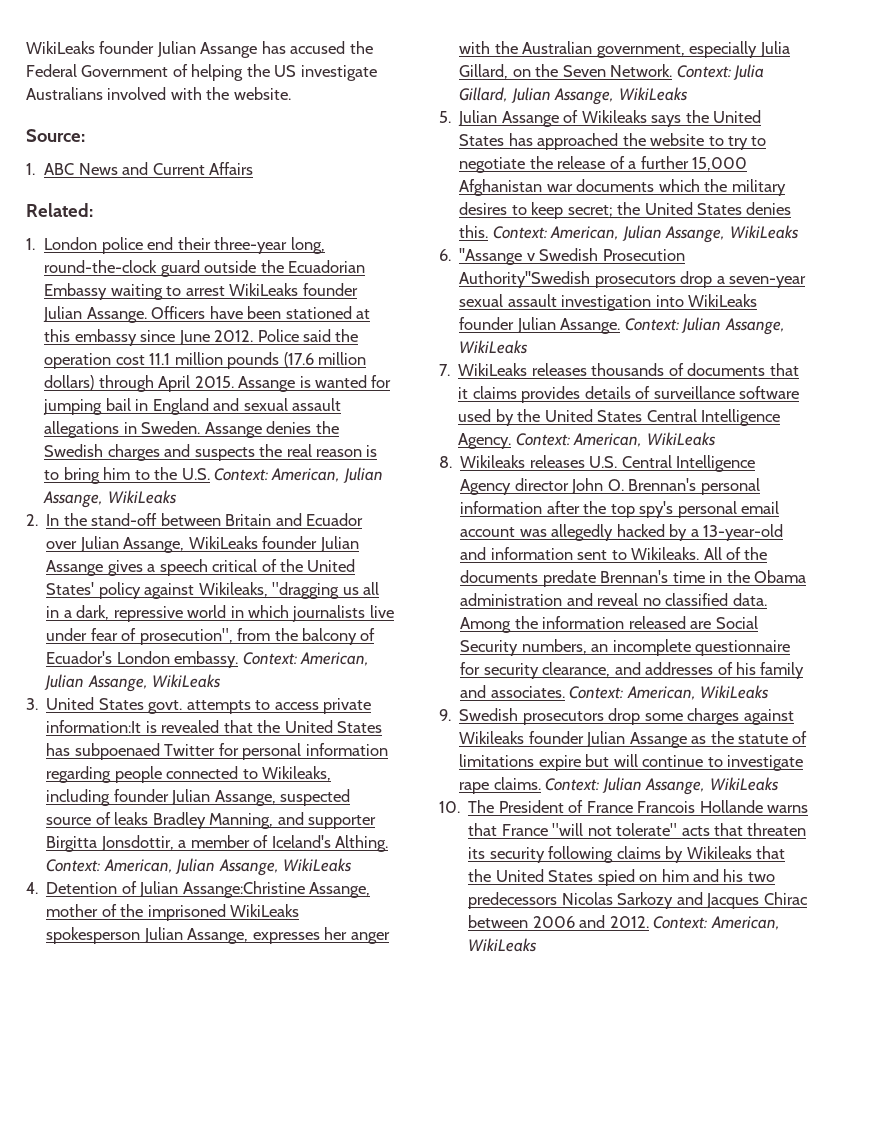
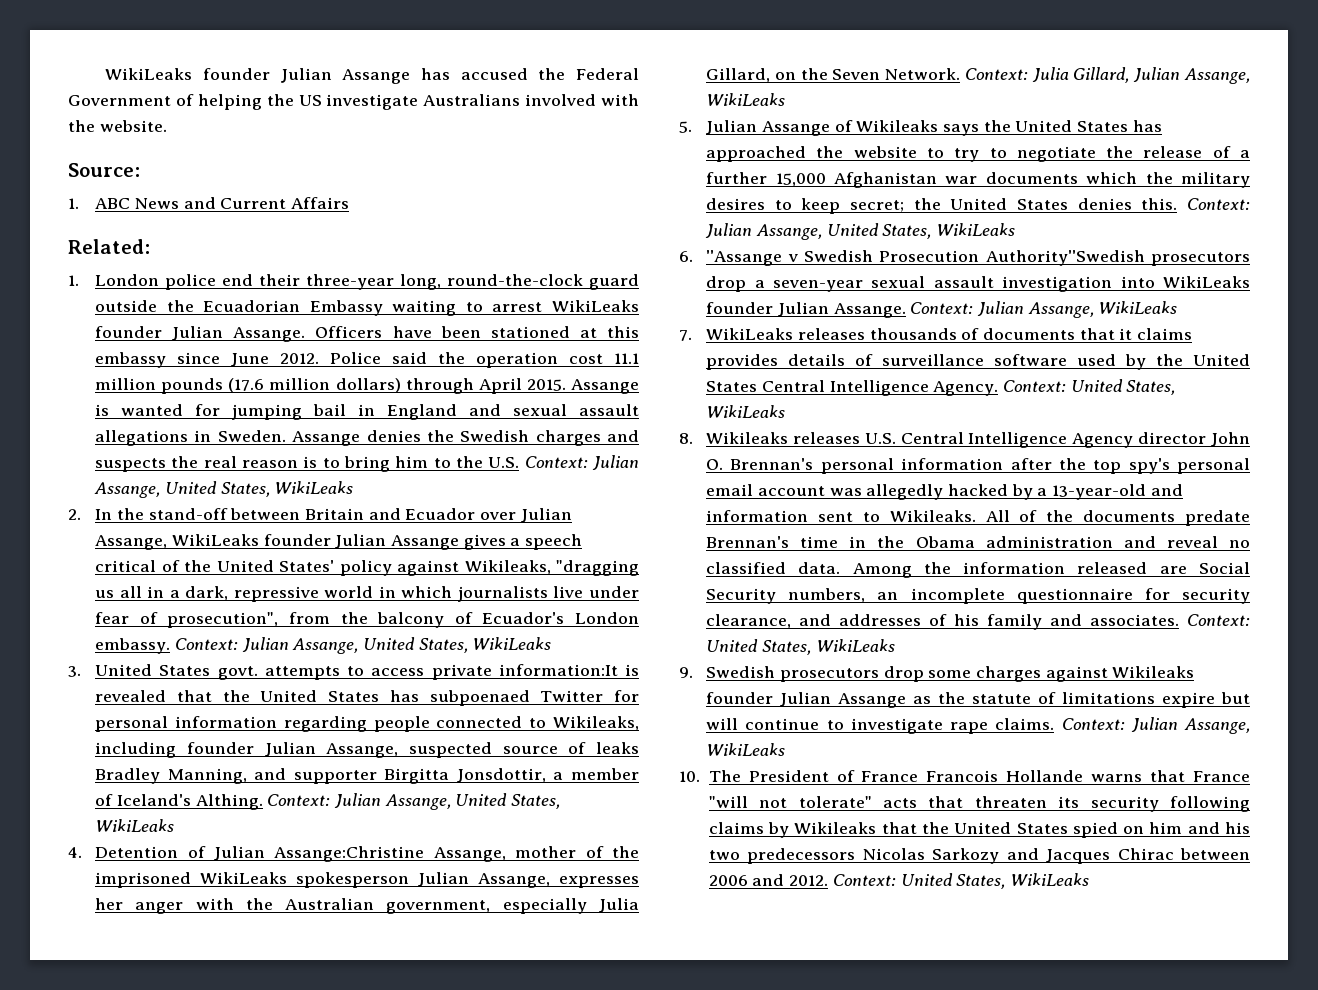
[271,467,383,483] [43,491,104,508] American, Julian Assange, -> [592,455,639,470] [94,481,270,498] Julian Assange, United States,
[300,652,370,666] [44,674,148,692] American, Julian Assange, -> [241,637,468,654] Julian Assange, United States,
[103,858,279,876] American, Julian Assange, -> [334,793,561,810] Julian Assange, United States,
[550,225,726,243] American, Julian Assange, -> [705,223,932,240] Julian Assange, United States,
[573,433,643,447] American, -> [1070,379,1176,395] United States,
[626,686,696,700] American, -> [706,639,811,655] United States,
[710,916,780,930] American, -> [900,873,1006,889] United States,

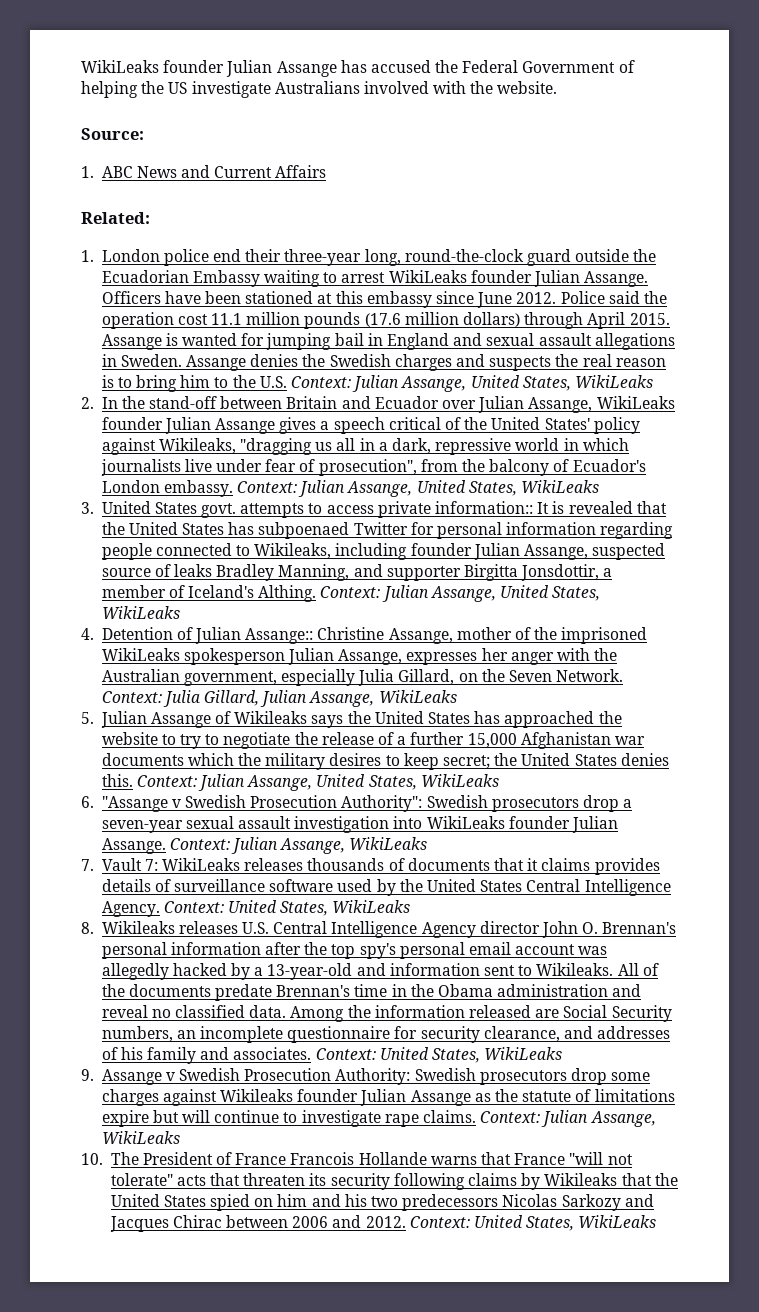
[498,664,618,676] information:It -> [435,501,550,514] information:: It
[274,846,425,862] Assange:Christine -> [245,627,385,644] Assange:: Christine
[706,250,1145,266] ''Assange v Swedish Prosecution Authority''Swedish -> [101,795,488,812] "Assange v Swedish Prosecution Authority": Swedish
(692, 335) none -> [101,858,158,871] Vault 7:
(693, 672) none -> [101,1068,411,1085] Assange v Swedish Prosecution Authority:

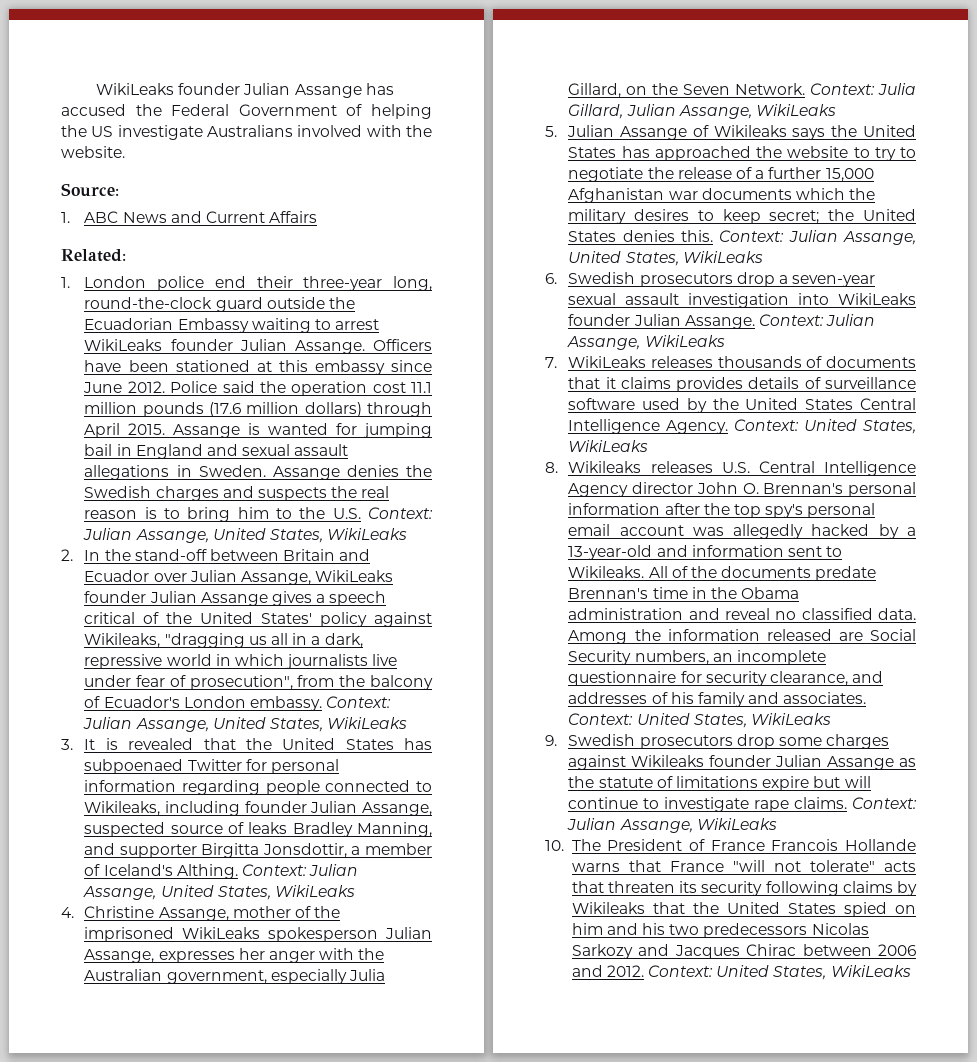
[101,501,534,518] United States govt. attempts to access private information:: -> (73, 744) none
[101,627,314,644] Detention of Julian Assange:: -> (74, 912) none
[101,795,423,812] "Assange v Swedish Prosecution Authority": -> (557, 278) none
[101,858,158,871] Vault 7: -> (557, 362) none
[101,1068,411,1085] Assange v Swedish Prosecution Authority: -> (557, 740) none

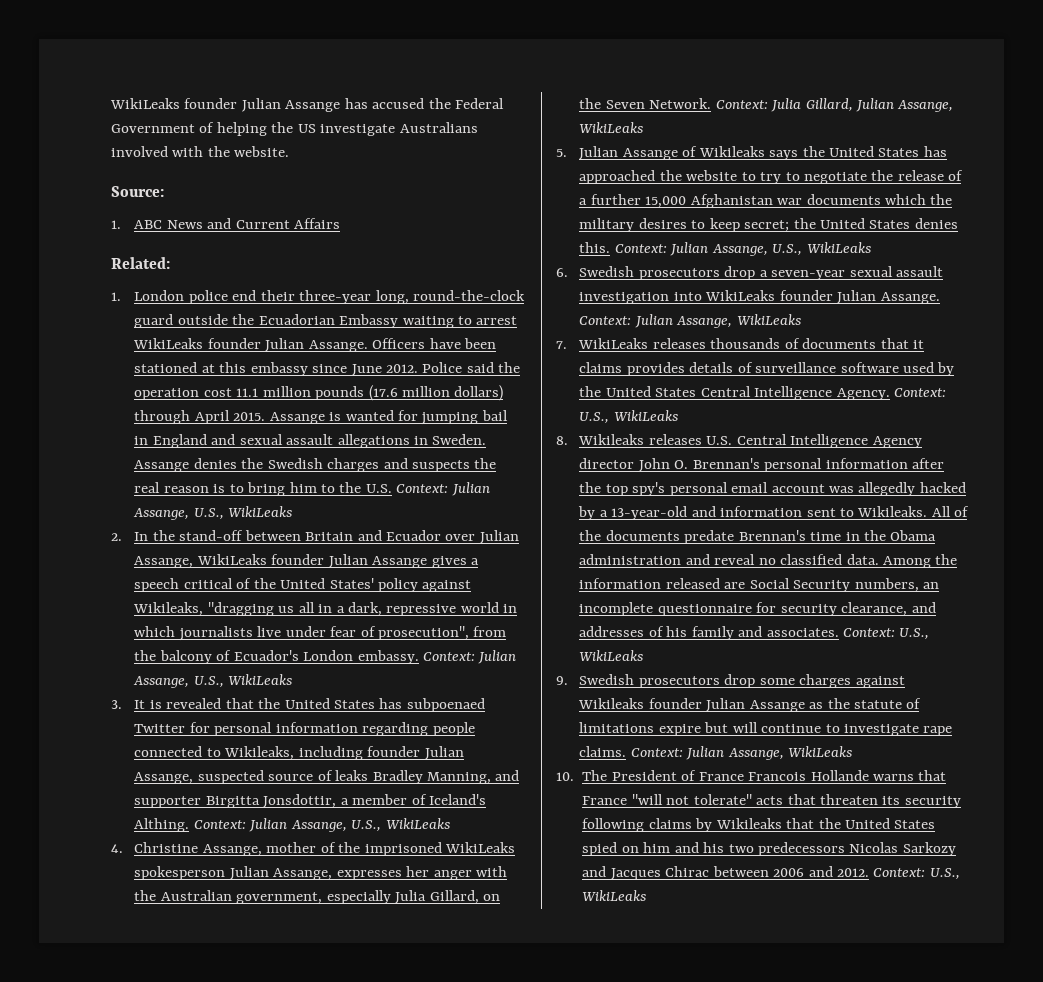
[212,528,323,543] United States, -> [193,508,224,520] U.S.,
[212,717,323,732] United States, -> [193,676,224,688] U.S.,
[160,885,271,900] United States, -> [351,820,382,832] U.S.,
[568,251,679,266] United States, -> [772,244,803,256] U.S.,
[804,419,916,434] United States, -> [579,412,610,424] U.S.,
[636,713,747,728] United States, -> [899,628,930,640] U.S.,
[716,965,827,980] United States, -> [929,868,960,880] U.S.,

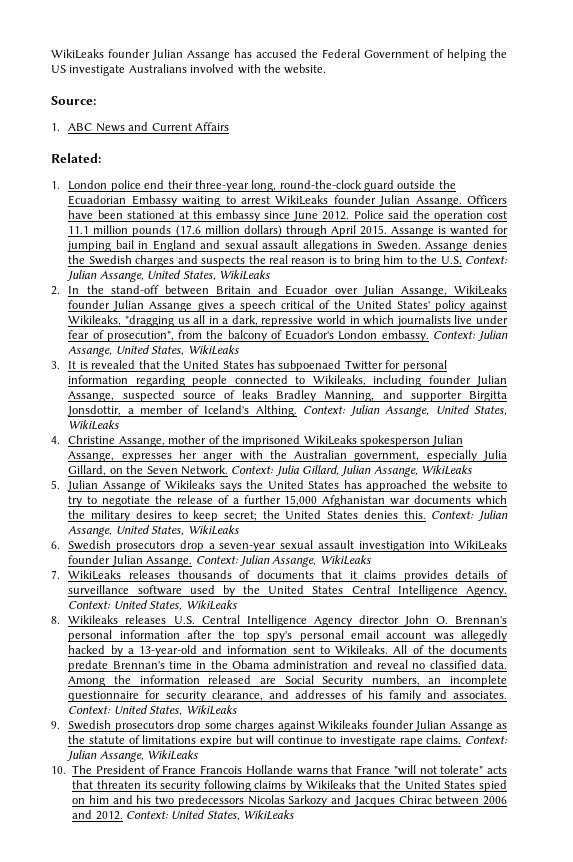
[193,508,224,520] U.S., -> [147,270,216,281] United States,
[193,676,224,688] U.S., -> [115,345,185,356] United States,
[351,820,382,832] U.S., -> [435,405,507,416] United States,
[772,244,803,256] U.S., -> [115,525,185,536] United States,
[579,412,610,424] U.S., -> [113,600,183,611] United States,
[899,628,930,640] U.S., -> [113,705,183,716] United States,
[929,868,960,880] U.S., -> [171,810,240,821] United States,

